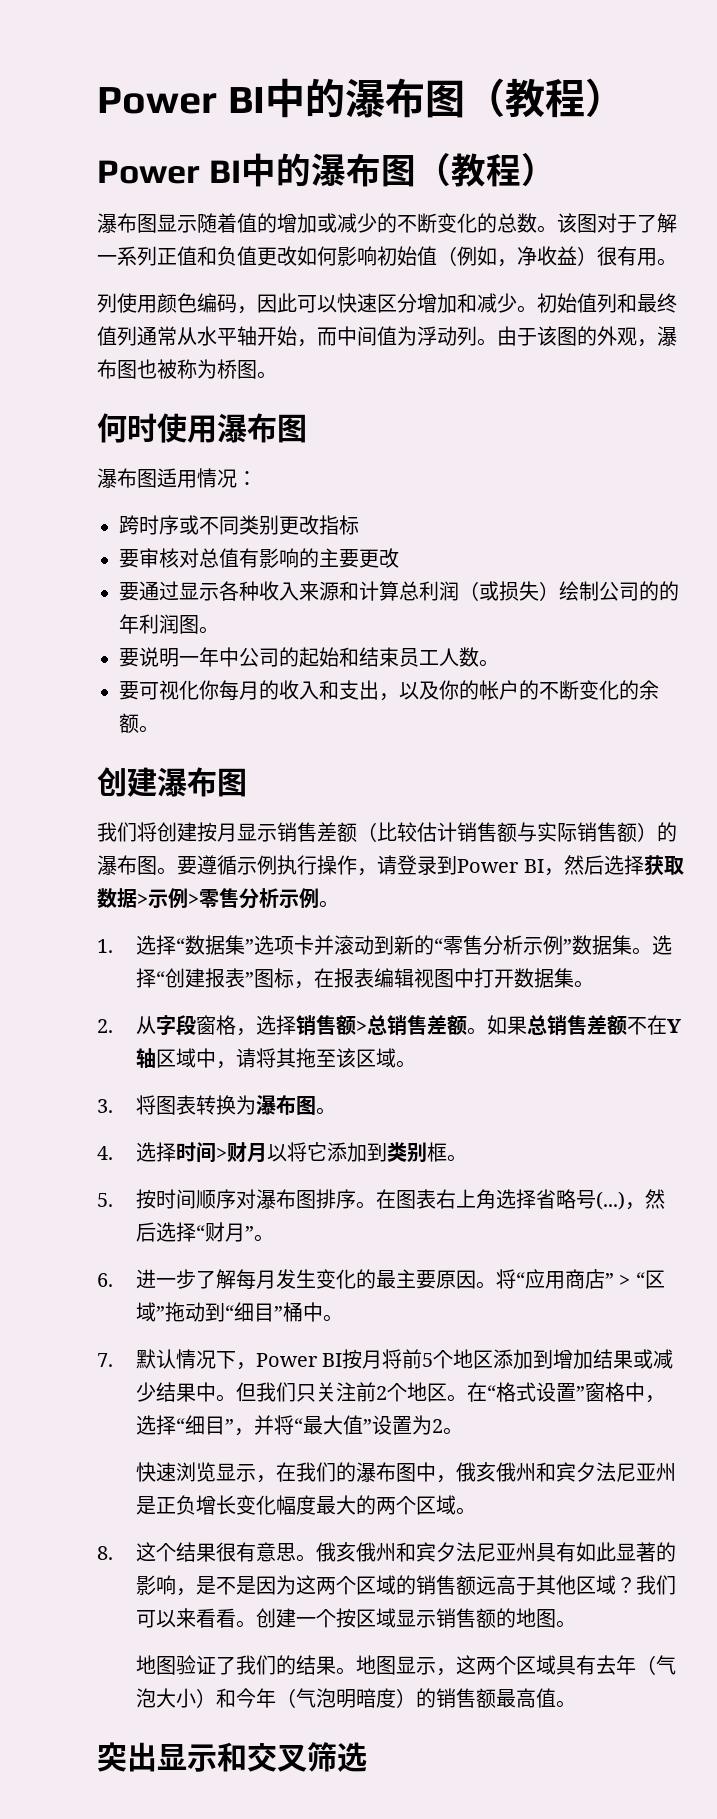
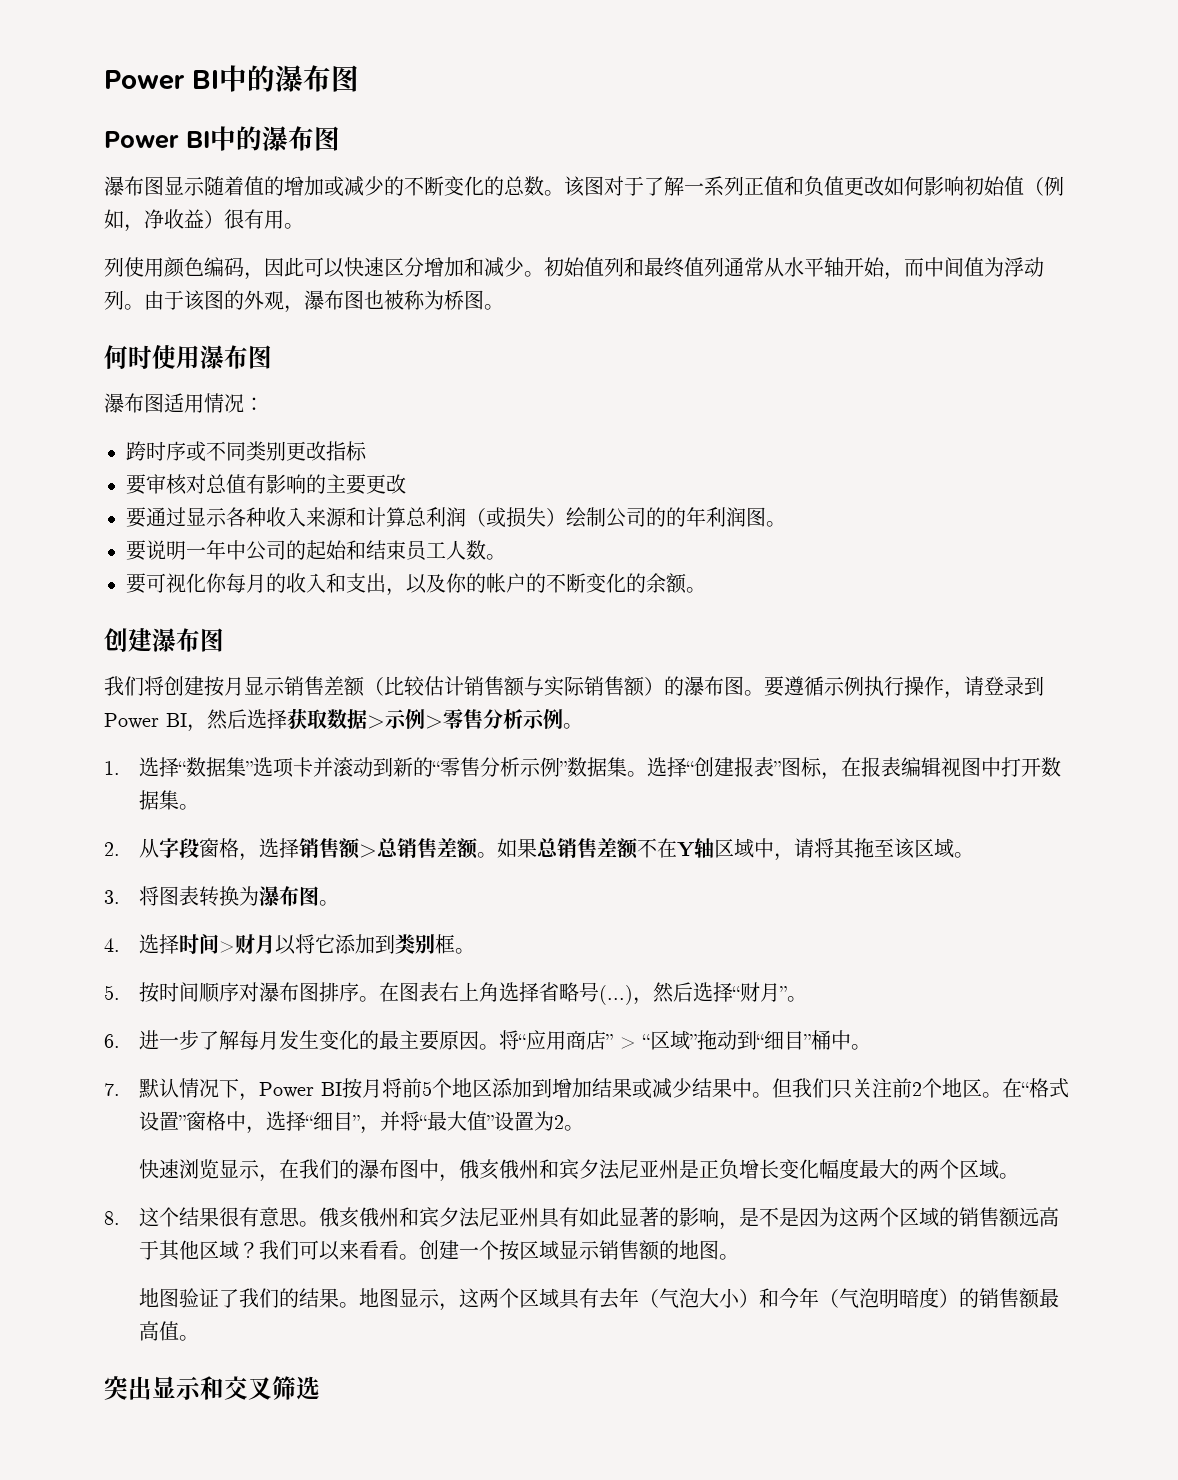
[97,78,625,118] [97,153,557,187] Power BI中的瀑布图（教程） // Power BI中的瀑布图（教程） -> [104,65,359,92] [104,126,340,151] Power BI中的瀑布图 // Power BI中的瀑布图

